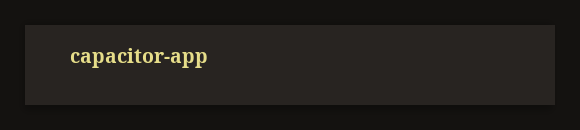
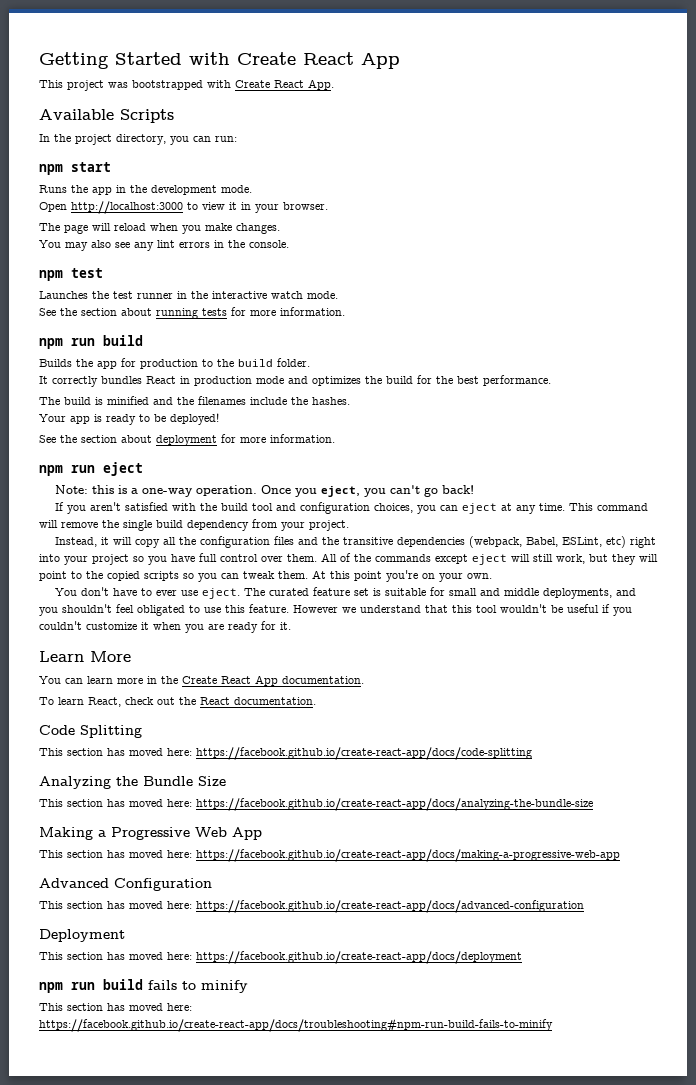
[70,48,208,68] capacitor-app -> [39,52,400,69] [39,79,334,91] [39,109,174,123] [39,134,237,145] [39,162,111,175] [39,185,252,195] [39,201,328,214] [39,223,280,234] [39,240,289,251] [39,268,103,281] [39,291,338,299] [39,307,345,319] [39,335,143,349] [39,358,310,369] [39,375,551,387] [39,396,350,405] [39,413,219,425] [39,434,335,446] [39,462,143,476] [54,485,474,497] [54,502,648,514] [39,519,349,531] [54,536,656,548] [39,553,658,565] [39,570,492,582] [54,587,636,599] [39,604,632,616] [39,621,291,633] [39,651,131,662] [39,675,364,686] [39,697,316,707] [39,725,142,738] [39,747,532,760] [39,776,226,789] [39,798,593,811] [39,827,262,840] [39,849,620,862] [39,878,212,891] [39,900,584,913] [39,929,125,942] [39,951,522,964] [39,979,248,993] [39,1003,192,1011] [39,1018,553,1032] Getting Started with Create React App // This project was bootstrapped with Create React App. // Available Scripts // In the project directory, you can run: // npm start // Runs the app in the development mode. // Open http://localhost:3000 to view it in your browser. // The page will reload when you make changes. // You may also see any lint errors in the console. // npm test // Launches the test runner in the interactive watch mode. // See the section about running tests for more information. // npm run build // Builds the app for production to the build folder. // It correctly bundles React in production mode and optimizes the build for the best performance. // The build is minified and the filenames include the hashes. // Your app is ready to be deployed! // See the section about deployment for more information. // npm run eject // Note: this is a one-way operation. Once you eject, you can't go back! // If you aren't satisfied with the build tool and configuration choices, you can eject at any time. This command will remove the single build dependency from your project. // Instead, it will copy all the configuration files and the transitive dependencies (webpack, Babel, ESLint, etc) right into your project so you have full control over them. All of the commands except eject will still work, but they will point to the copied scripts so you can tweak them. At this point you're on your own. // You don't have to ever use eject. The curated feature set is suitable for small and middle deployments, and you shouldn't feel obligated to use this feature. However we understand that this tool wouldn't be useful if you couldn't customize it when you are ready for it. // Learn More // You can learn more in the Create React App documentation. // To learn React, check out the React documentation. // Code Splitting // This section has moved here: https://facebook.github.io/create-react-app/docs/code-splitting // Analyzing the Bundle Size // This section has moved here: https://facebook.github.io/create-react-app/docs/analyzing-the-bundle-size // Making a Progressive Web App // This section has moved here: https://facebook.github.io/create-react-app/docs/making-a-progressive-web-app // Advanced Configuration // This section has moved here: https://facebook.github.io/create-react-app/docs/advanced-configuration // Deployment // This section has moved here: https://facebook.github.io/create-react-app/docs/deployment // npm run build fails to minify // This section has moved here: https://facebook.github.io/create-react-app/docs/troubleshooting#npm-run-build-fails-to-minify

